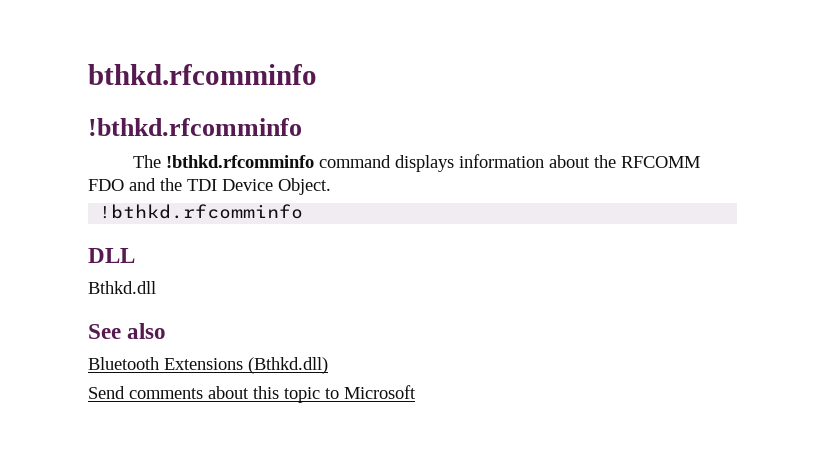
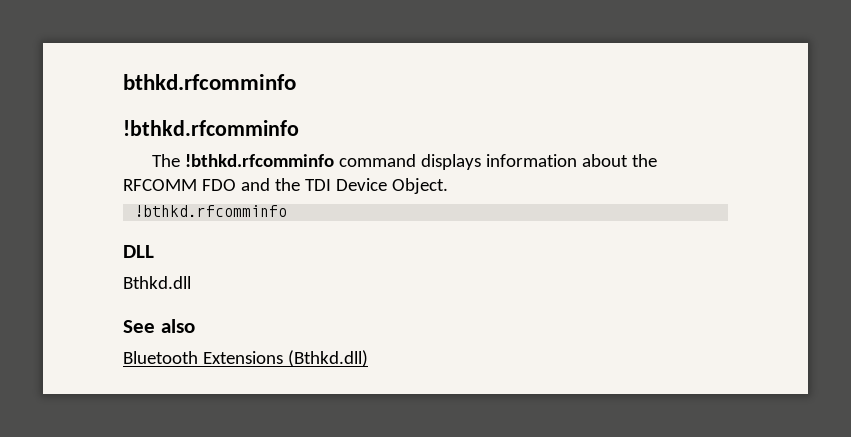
[88,385,416,403] // Send comments about this topic to Microsoft -> (368, 358) none

